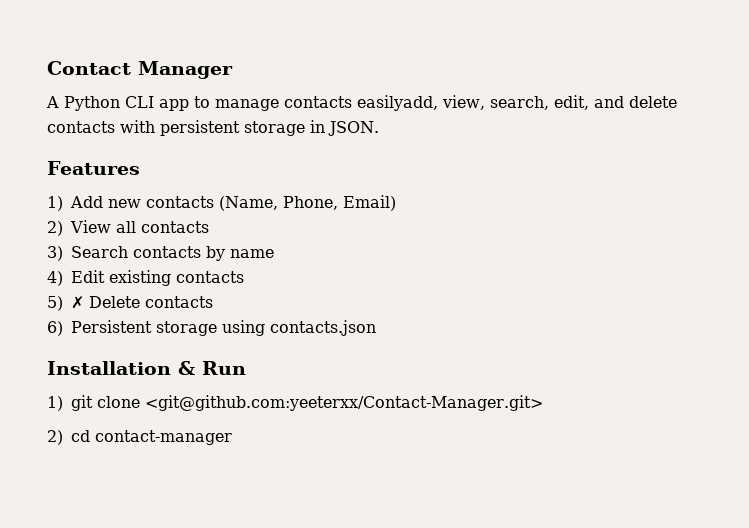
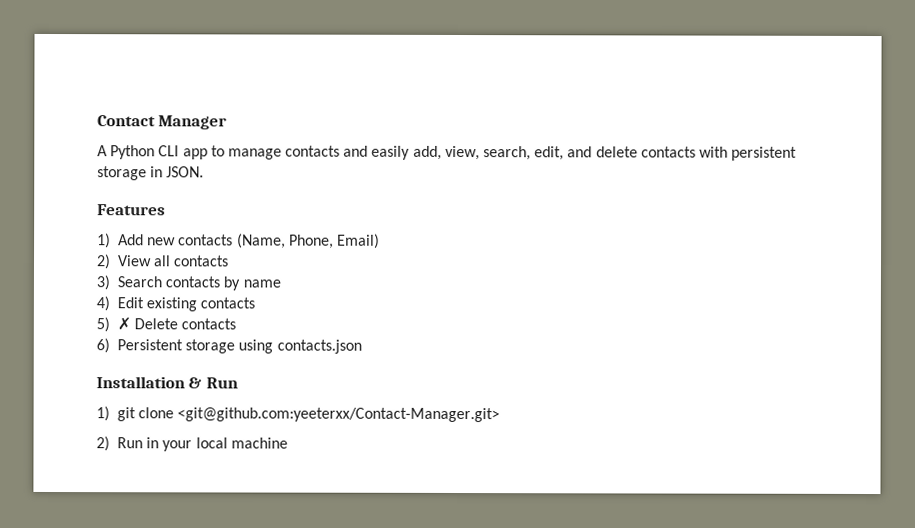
[357,95,438,111] easilyadd, -> [343,145,442,160] and easily add,
[71,430,233,445] cd contact-manager -> [117,437,288,452] Run in your local machine

